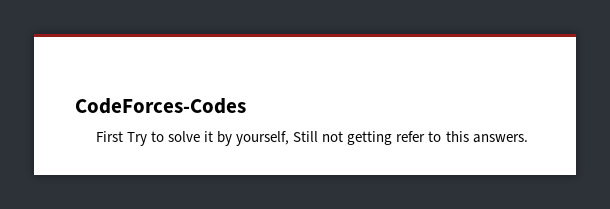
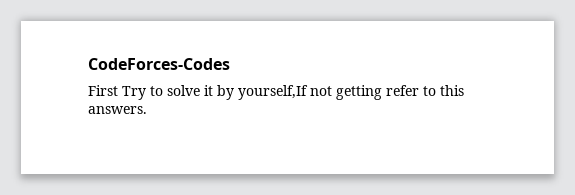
[236,131,319,146] yourself, Still -> [238,85,308,100] yourself,If

